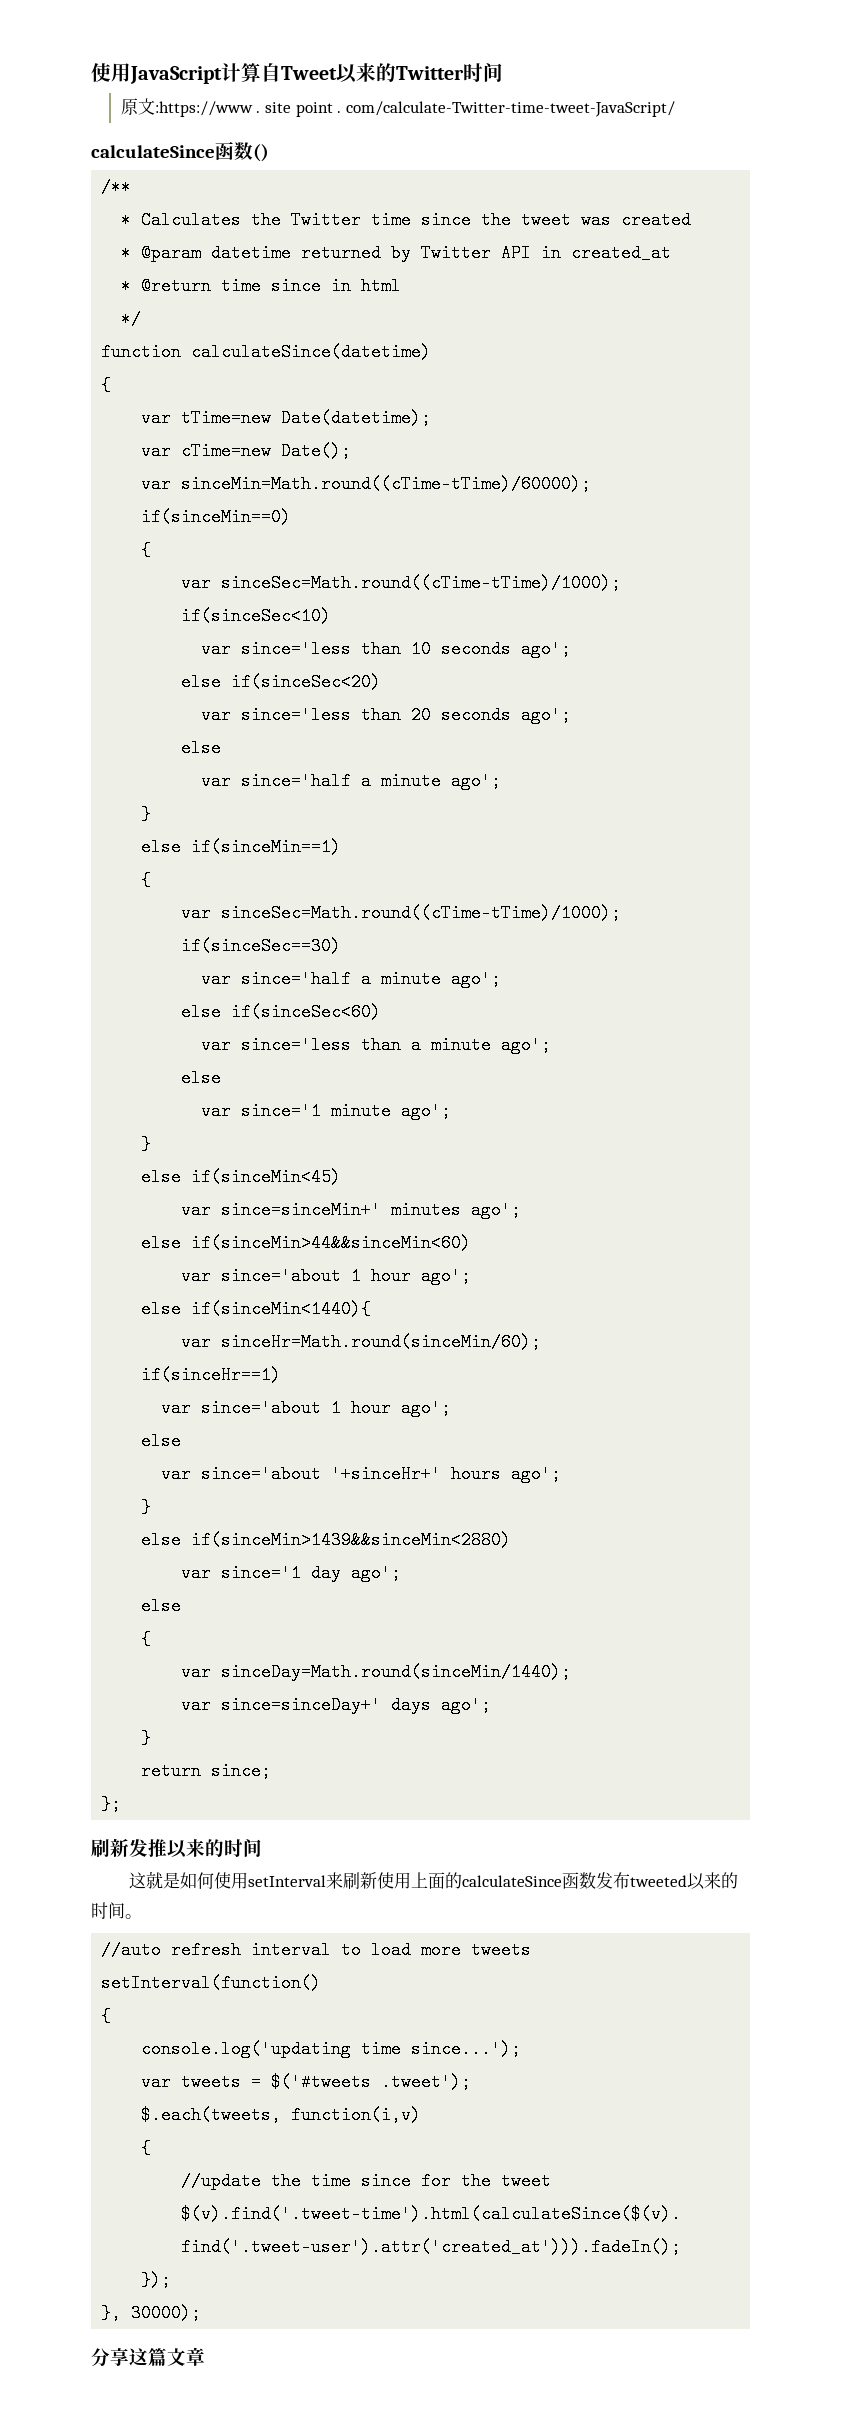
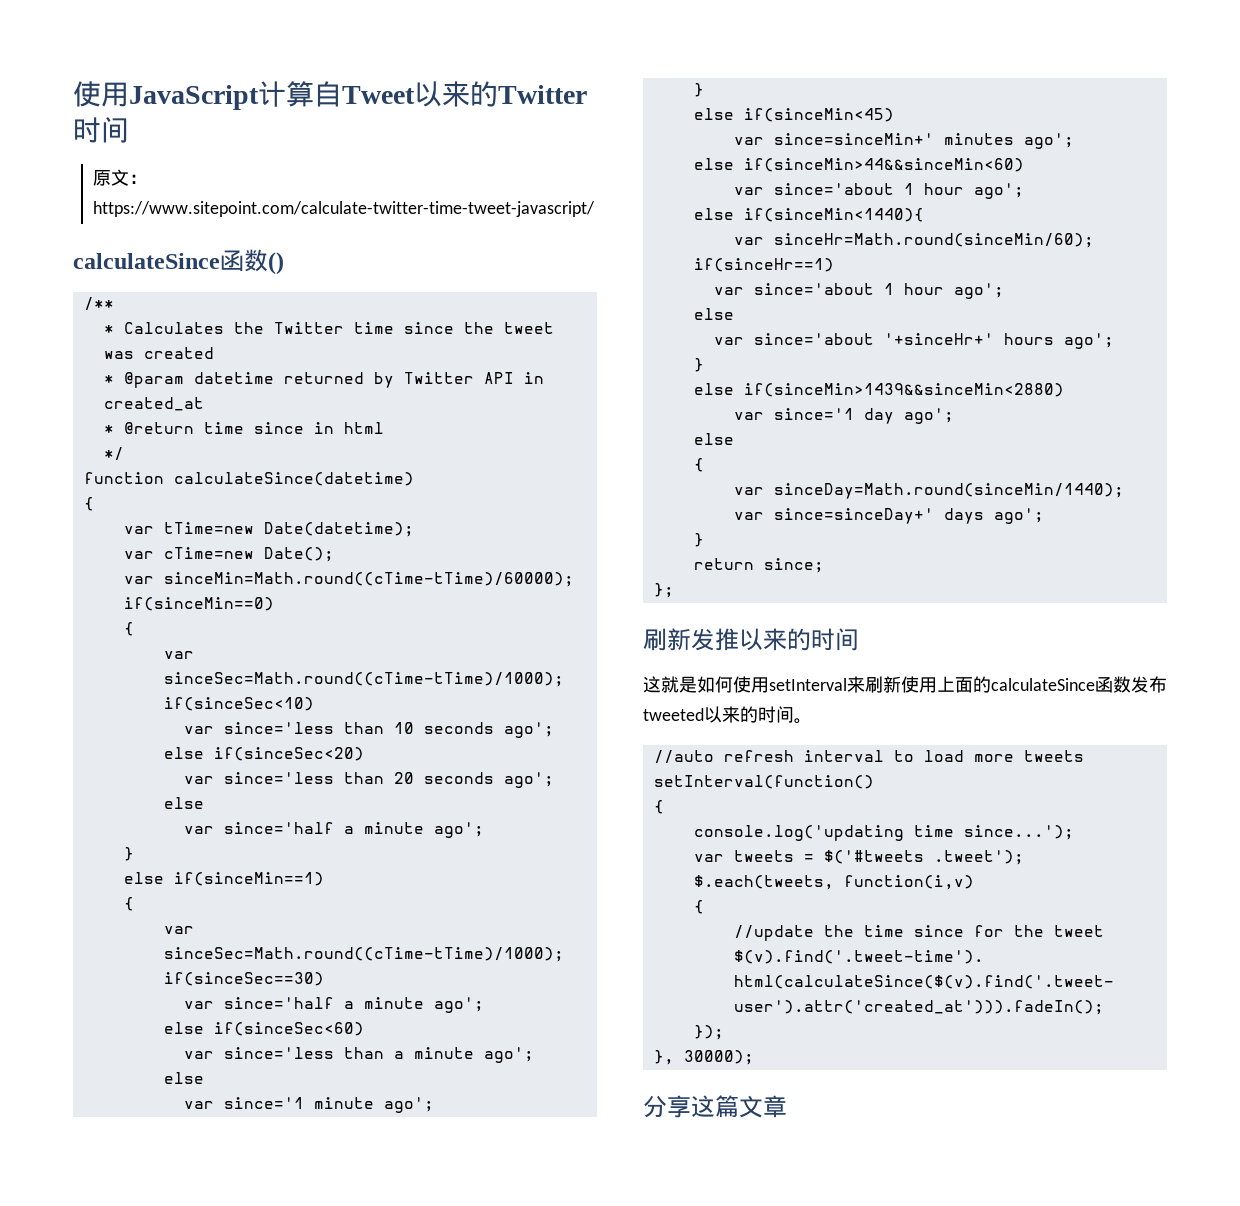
[154,101,675,117] :https://www . site point . com/calculate-Twitter-time-tweet-JavaScript/ -> [129,174,148,184] [93,201,596,217] ：https://www.sitepoint.com/calculate-twitter-time-tweet-javascript/

